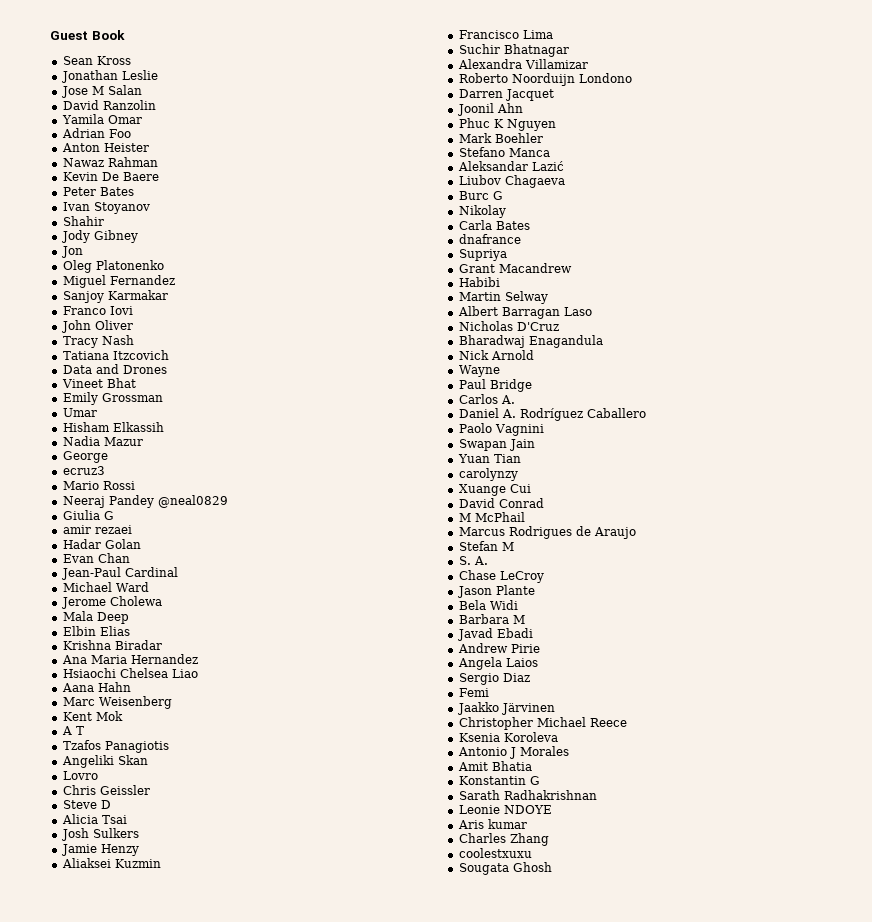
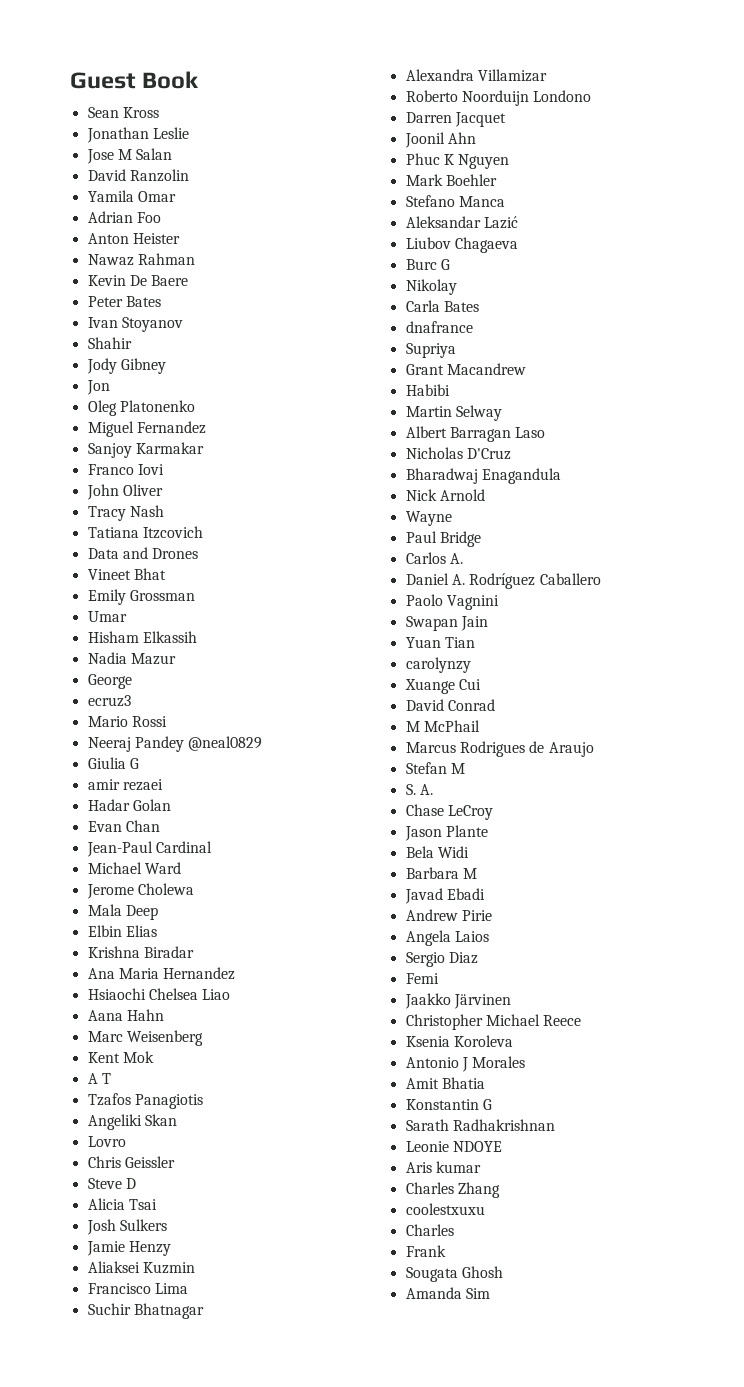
(532, 853) none -> [405,1224,454,1236] [405,1245,446,1257] // Charles // Frank
(552, 867) none -> [405,1287,490,1299] // Amanda Sim

